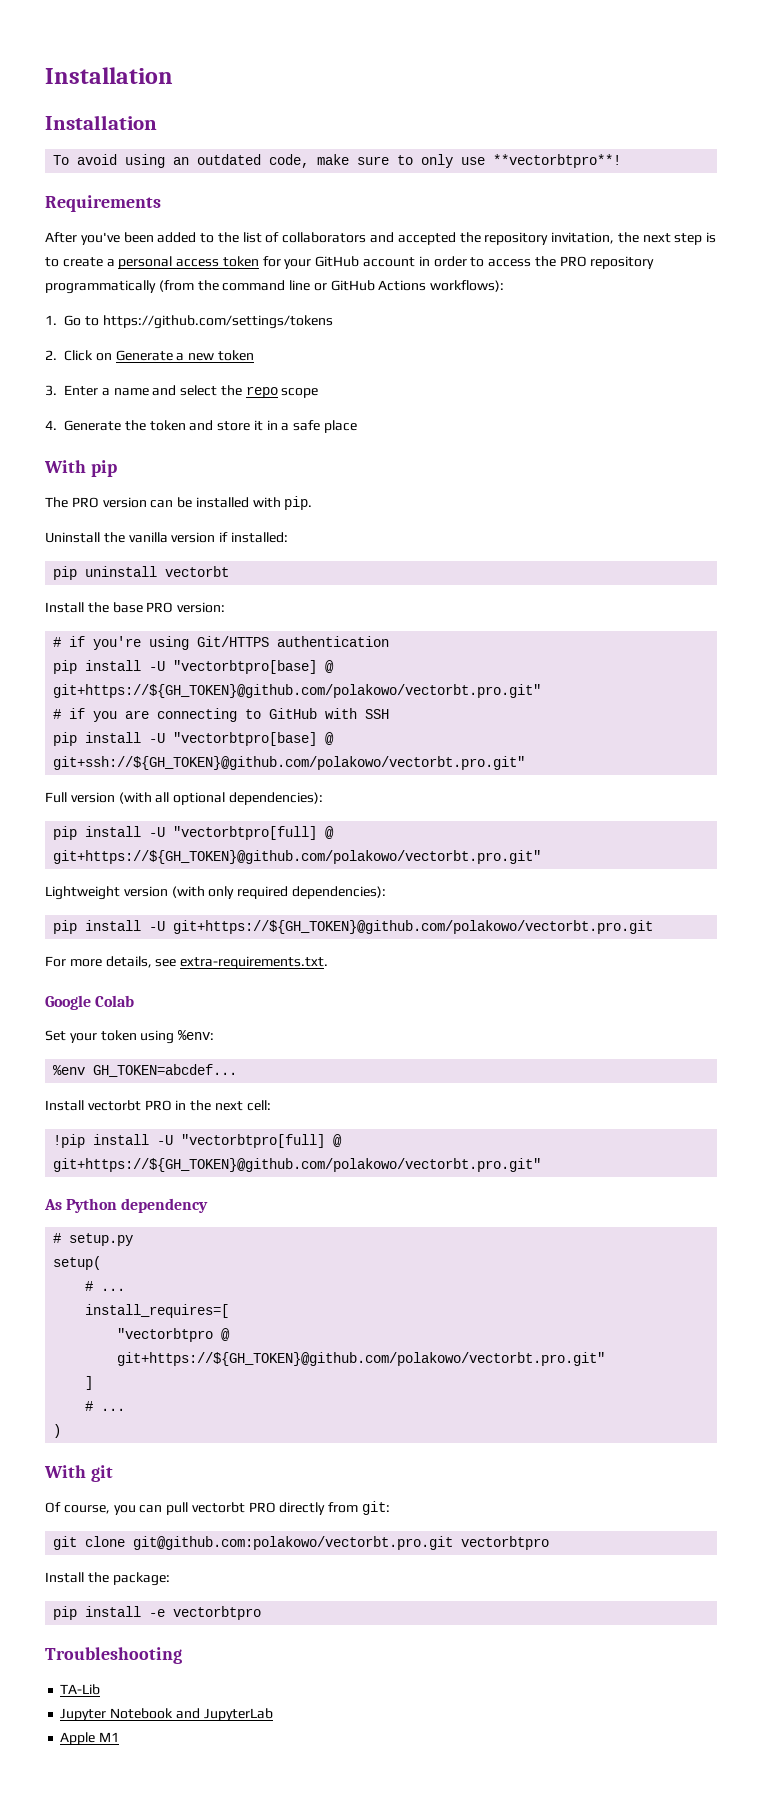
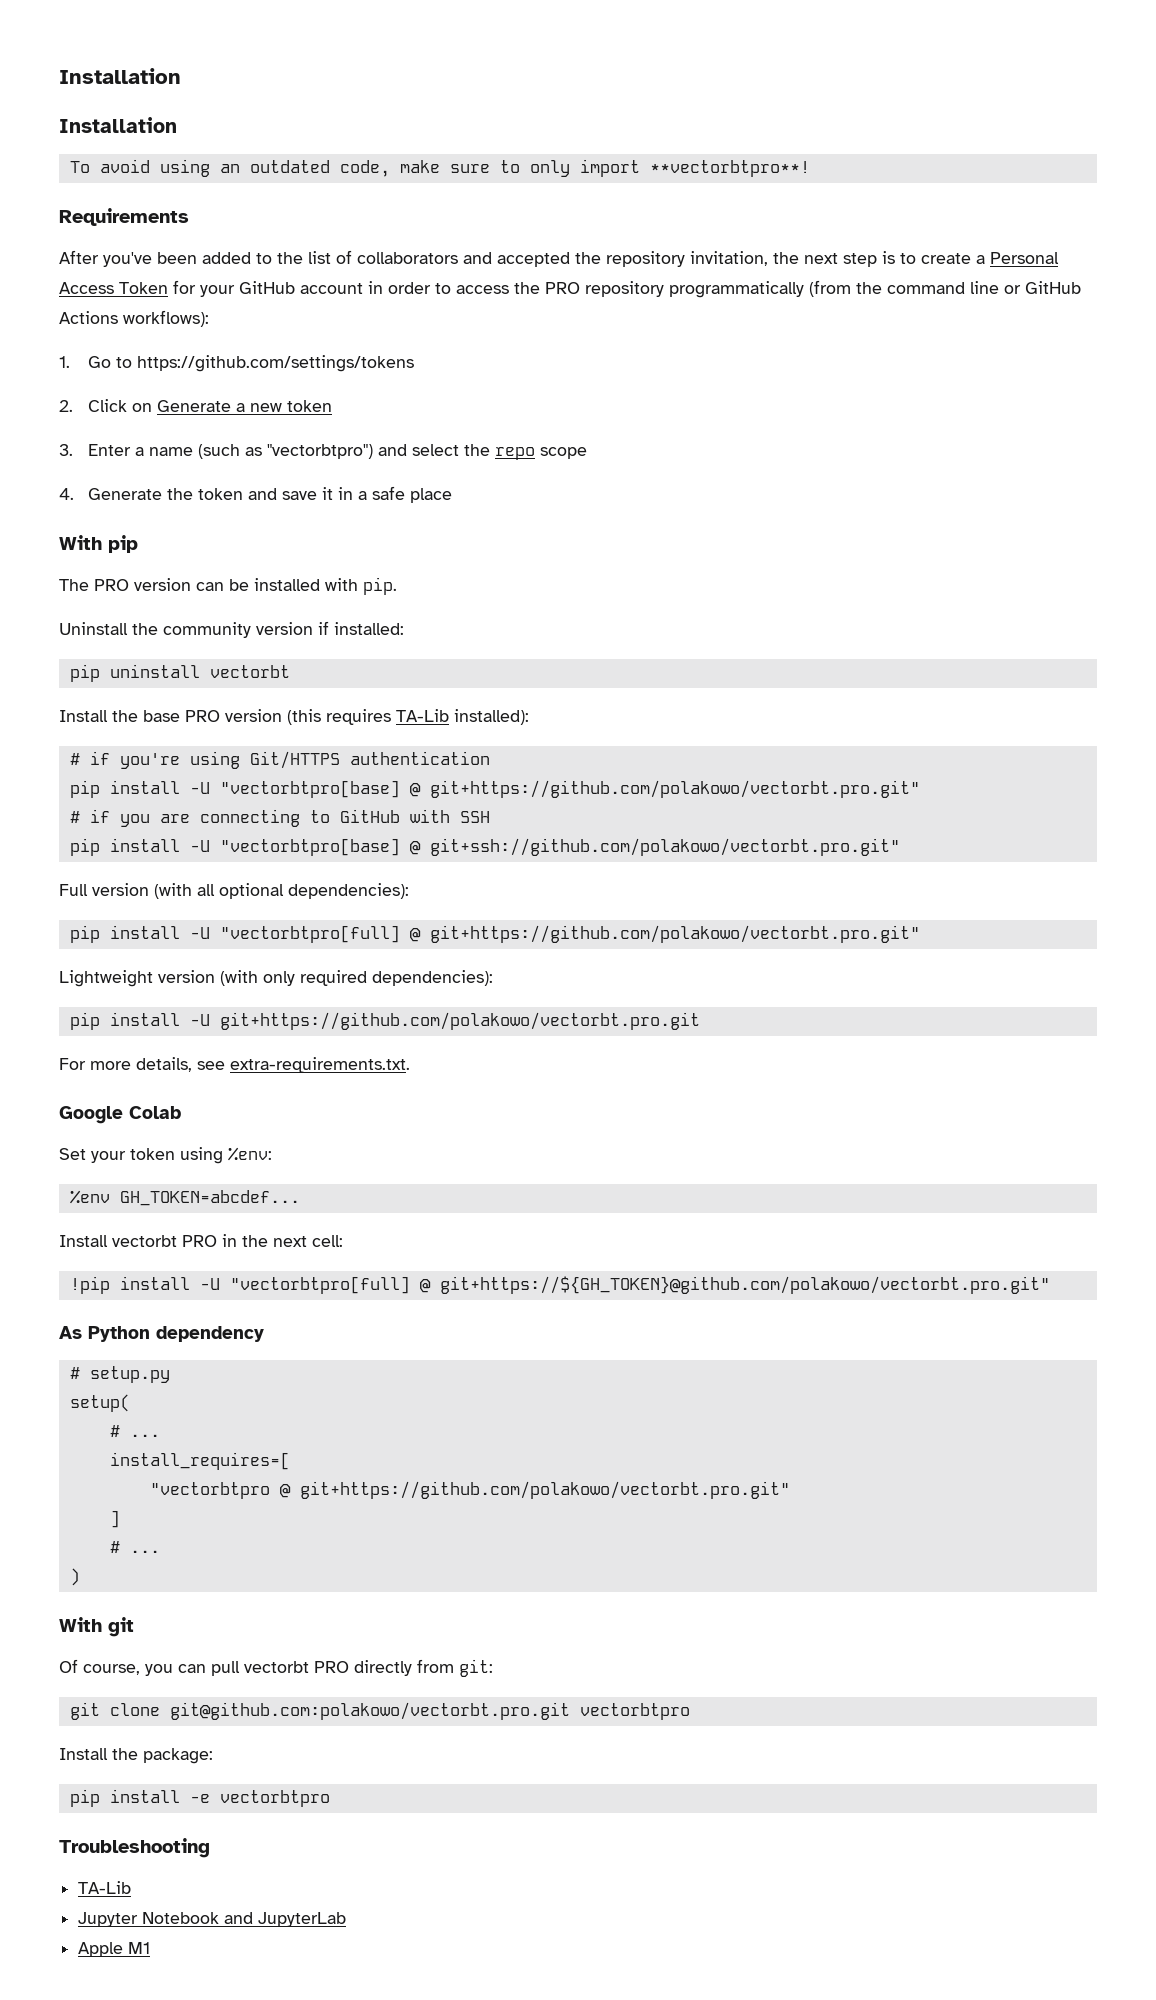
[461,157,486,165] use -> [579,159,640,177] import
[118,256,259,269] personal access token -> [990,252,1059,264] [59,282,168,294] Personal Access Token
(149, 392) none -> [197,444,373,459] (such as "vectorbtpro")
[217,421,251,431] store -> [281,491,317,500] save
[128,532,168,543] vanilla -> [163,622,251,638] community
[177,602,226,613] version: -> [225,709,529,725] version (this requires TA-Lib installed):
[53,684,542,698] git+https://${GH_TOKEN}@github.com/polakowo/vectorbt.pro.git" -> [429,780,920,798] git+https://github.com/polakowo/vectorbt.pro.git"
[53,756,526,770] git+ssh://${GH_TOKEN}@github.com/polakowo/vectorbt.pro.git" -> [429,838,900,856] git+ssh://github.com/polakowo/vectorbt.pro.git"
[53,850,542,864] git+https://${GH_TOKEN}@github.com/polakowo/vectorbt.pro.git" -> [429,925,920,943] git+https://github.com/polakowo/vectorbt.pro.git"
[173,920,654,934] git+https://${GH_TOKEN}@github.com/polakowo/vectorbt.pro.git -> [219,1012,700,1030] git+https://github.com/polakowo/vectorbt.pro.git
[117,1352,606,1366] git+https://${GH_TOKEN}@github.com/polakowo/vectorbt.pro.git" -> [299,1481,790,1499] git+https://github.com/polakowo/vectorbt.pro.git"

